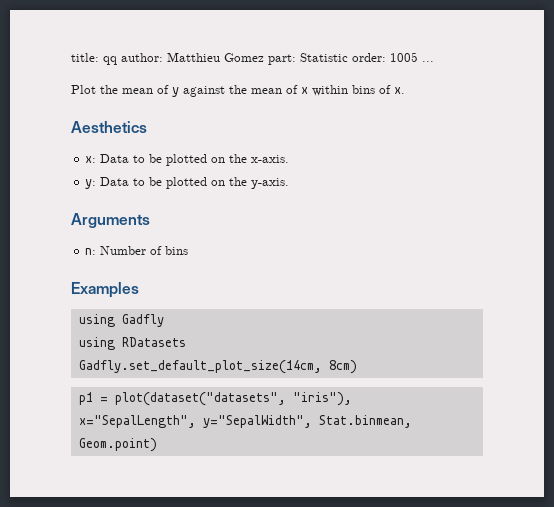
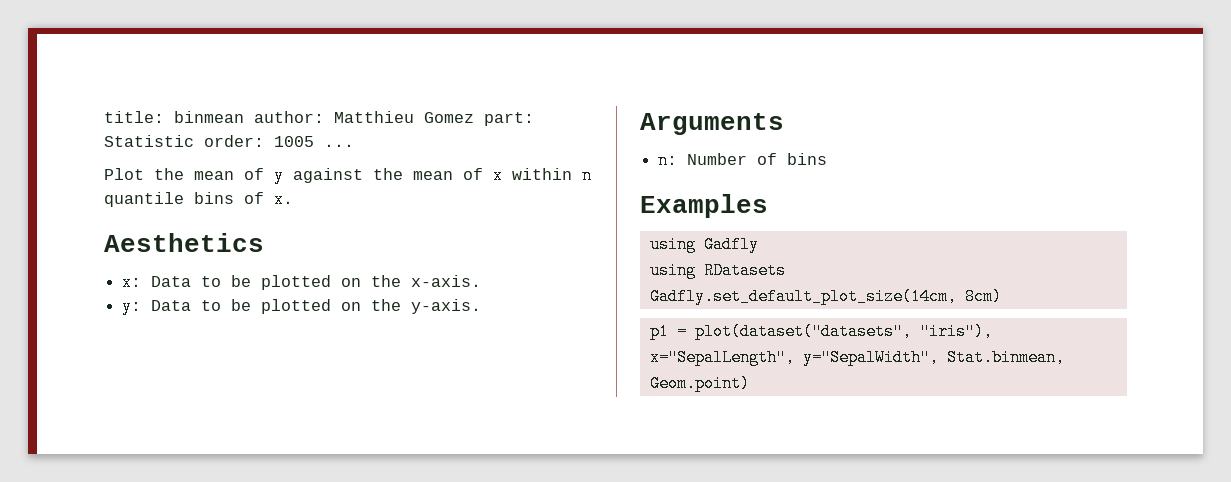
[103,56,117,65] qq -> [174,111,244,123] binmean
(348, 90) none -> [582,167,592,184] [104,192,184,207] n quantile

